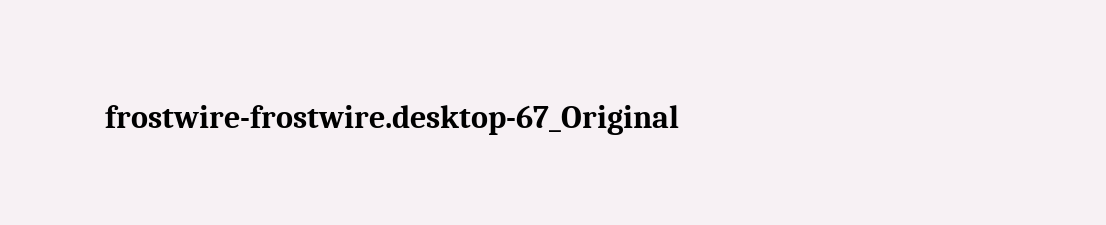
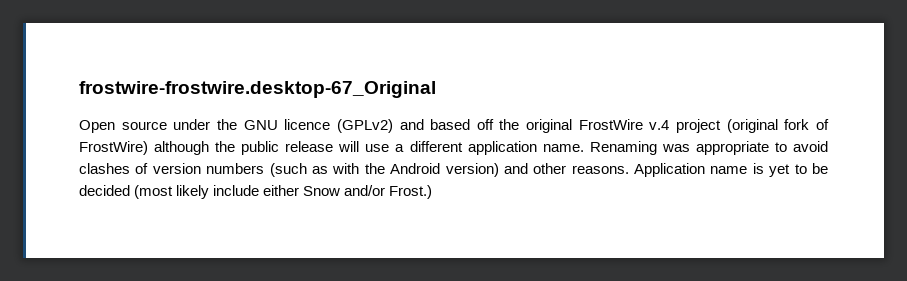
(679, 120) none -> [79,119,829,133] [79,141,829,155] [79,163,829,177] [79,185,433,199] // Open source under the GNU licence (GPLv2) and based off the original FrostWire v.4 project (original fork of FrostWire) although the public release will use a different application name. Renaming was appropriate to avoid clashes of version numbers (such as with the Android version) and other reasons. Application name is yet to be decided (most likely include either Snow and/or Frost.)

